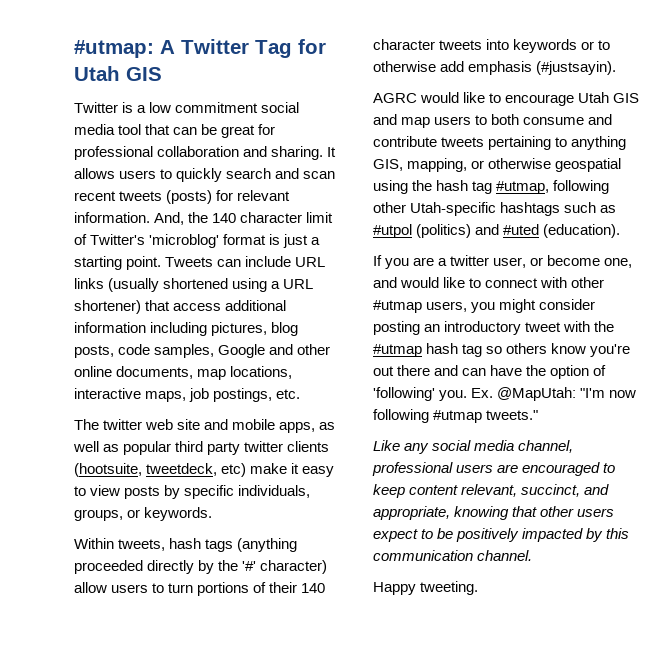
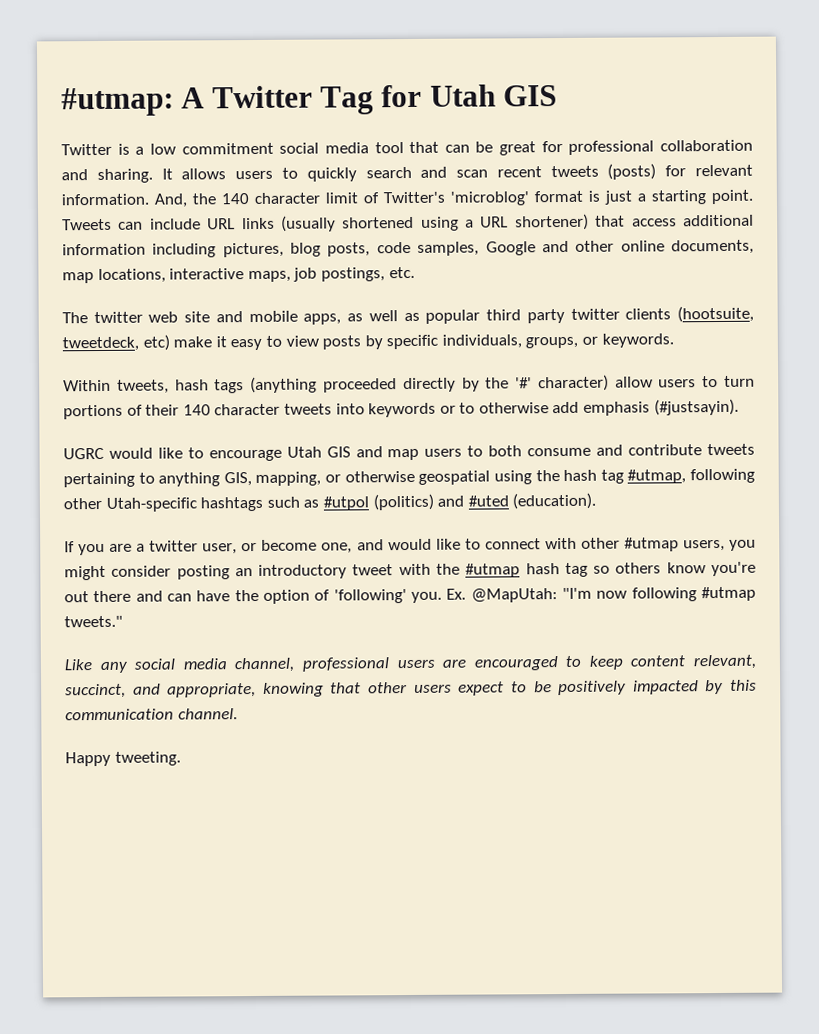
[373,93,417,103] AGRC -> [63,447,104,460] UGRC

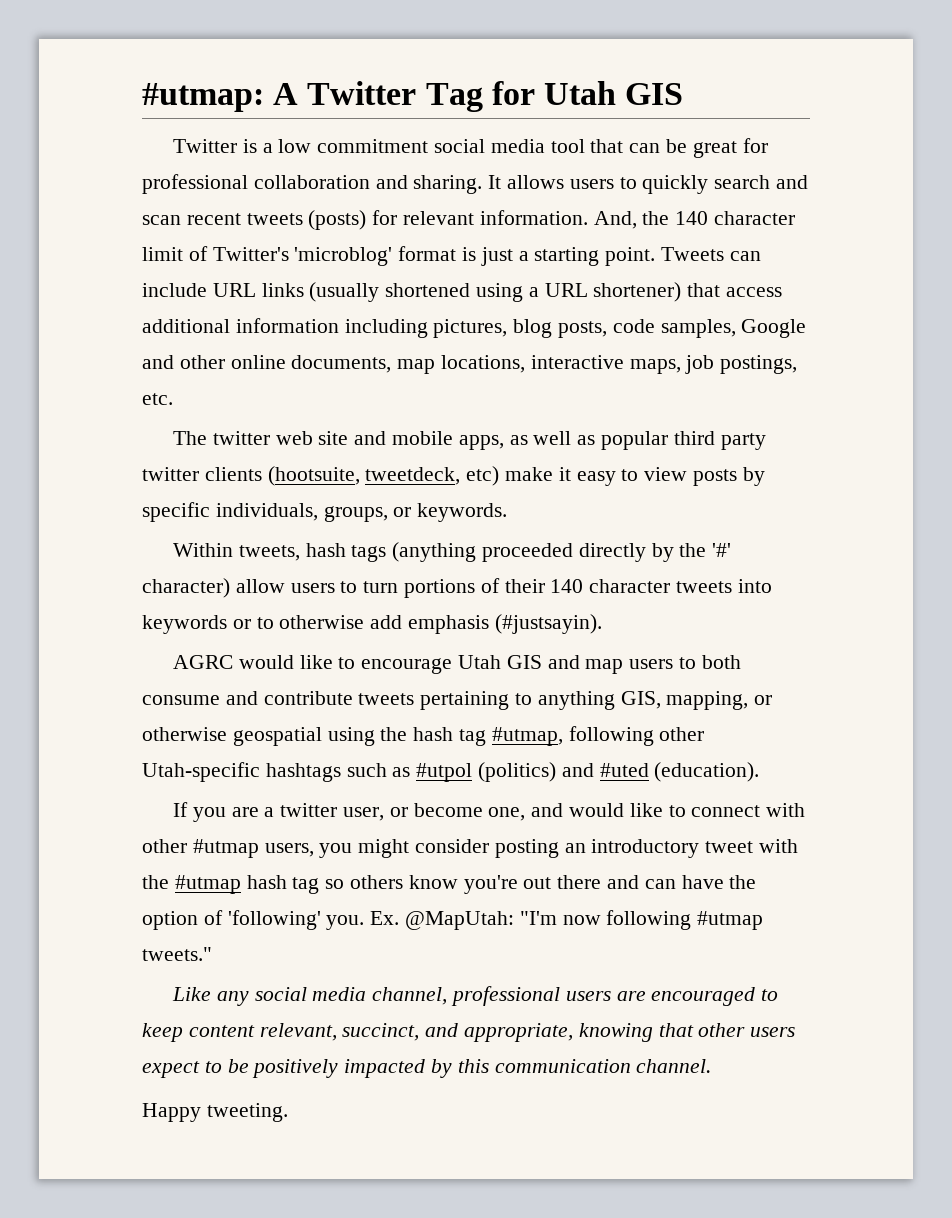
[63,447,104,460] UGRC -> [172,655,233,669] AGRC

